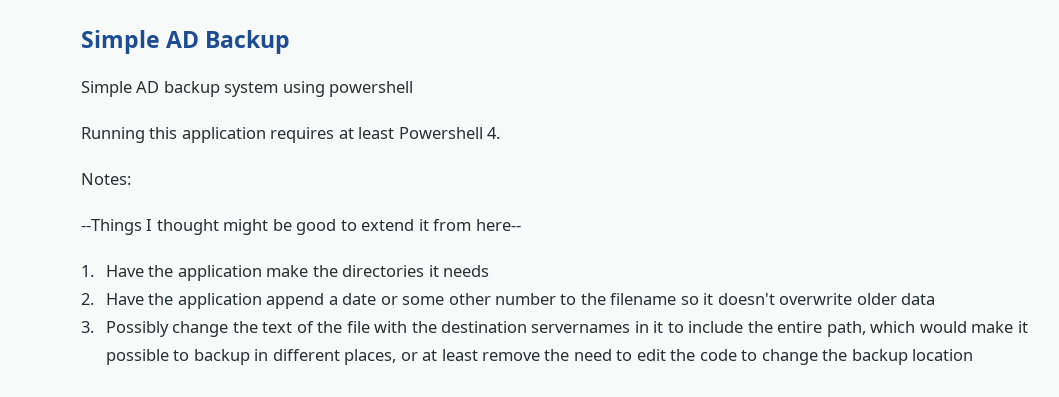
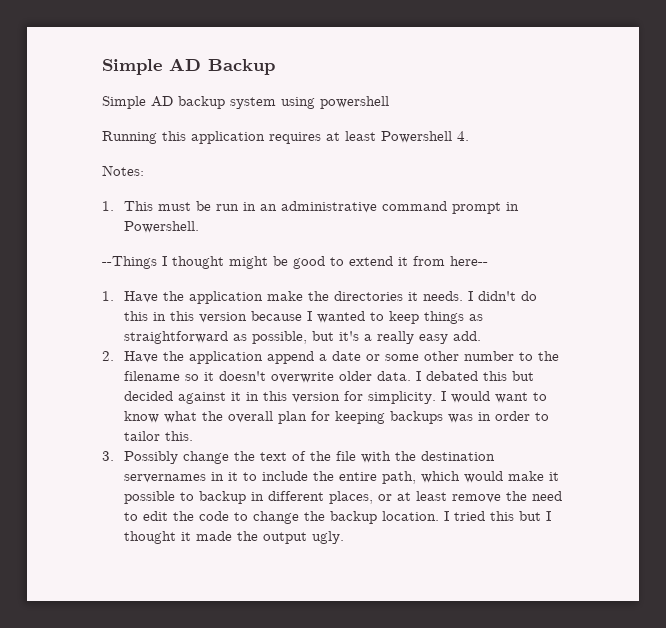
(131, 179) none -> [102,201,520,214] [124,221,200,233] // 1. This must be run in an administrative command prompt in Powershell.
[443,265,490,277] needs -> [423,291,538,301] [124,311,484,324] [124,331,482,344] needs. I didn't do this in this version because I wanted to keep things as straightforward as possible, but it's a really easy add.
[901,293,936,305] data -> [377,371,535,381] [124,391,548,404] [124,411,550,424] [124,431,194,441] data. I debated this but decided against it in this version for simplicity. I would want to know what the overall plan for keeping backups was in order to tailor this.
[912,349,974,361] location -> [382,511,552,521] [124,531,345,544] location. I tried this but I thought it made the output ugly.

